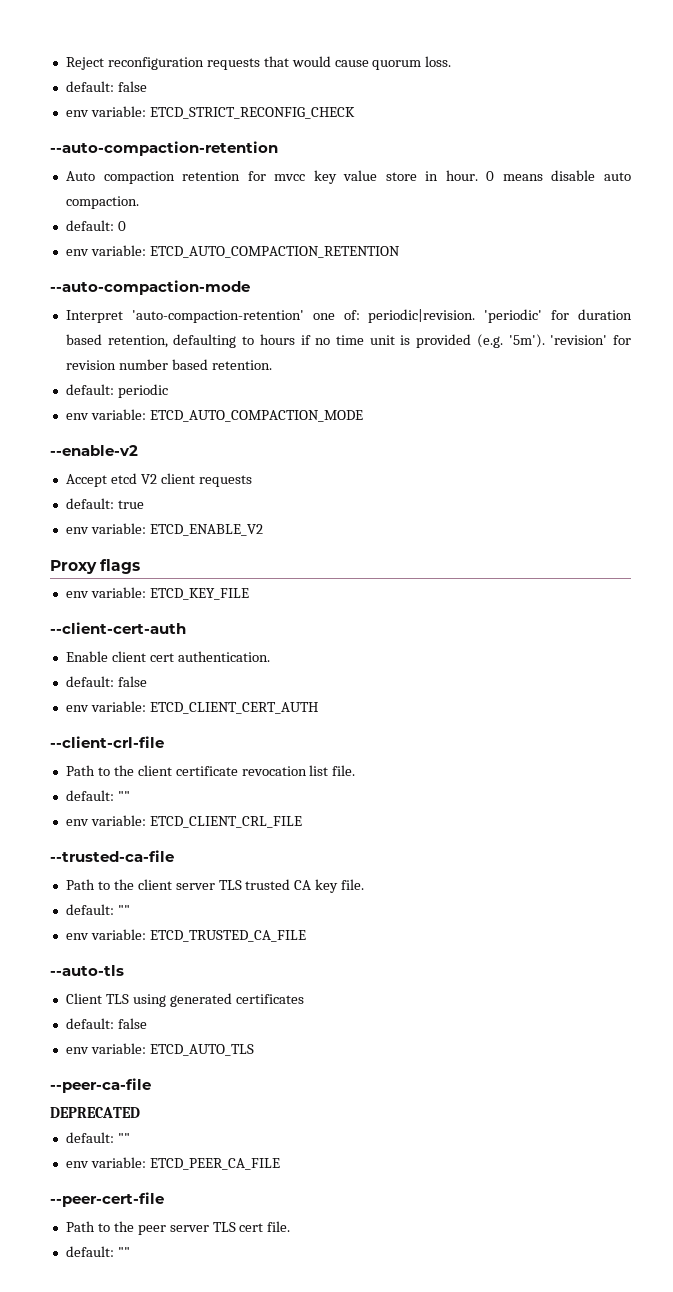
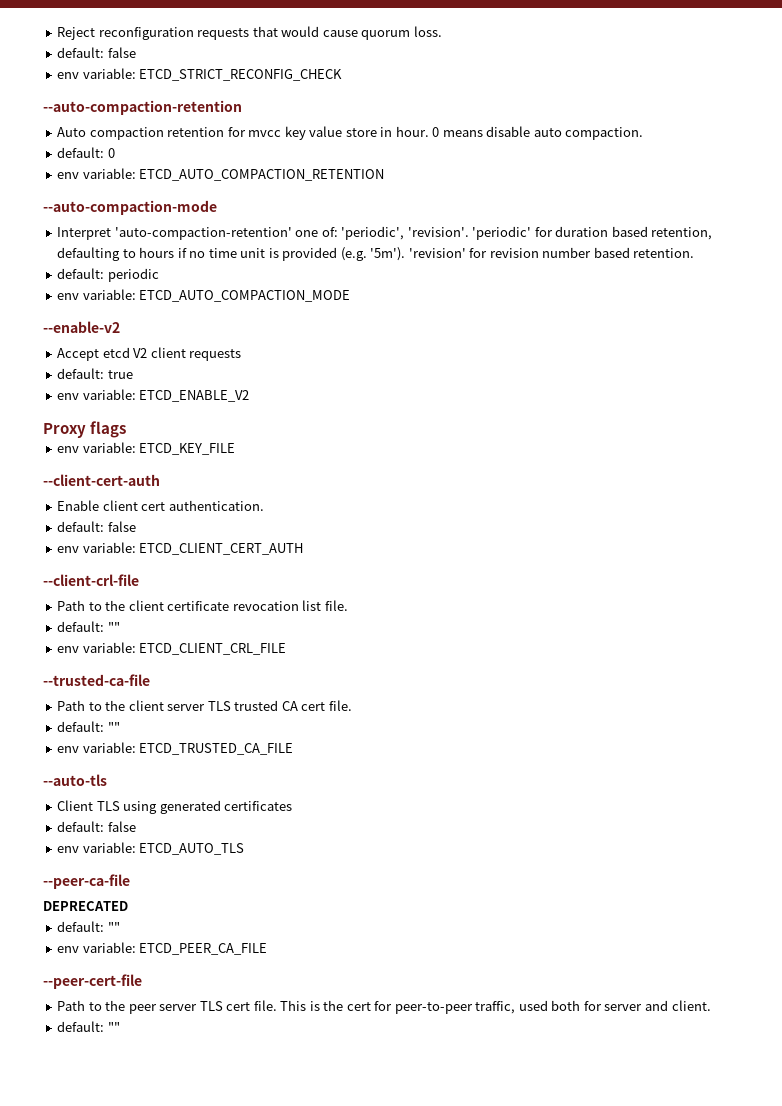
[368,309,476,323] periodic|revision. -> [341,226,469,240] 'periodic', 'revision'.
[315,879,339,893] key -> [301,702,326,711] cert
(291, 1226) none -> [280,1000,711,1014] This is the cert for peer-to-peer traffic, used both for server and client.

